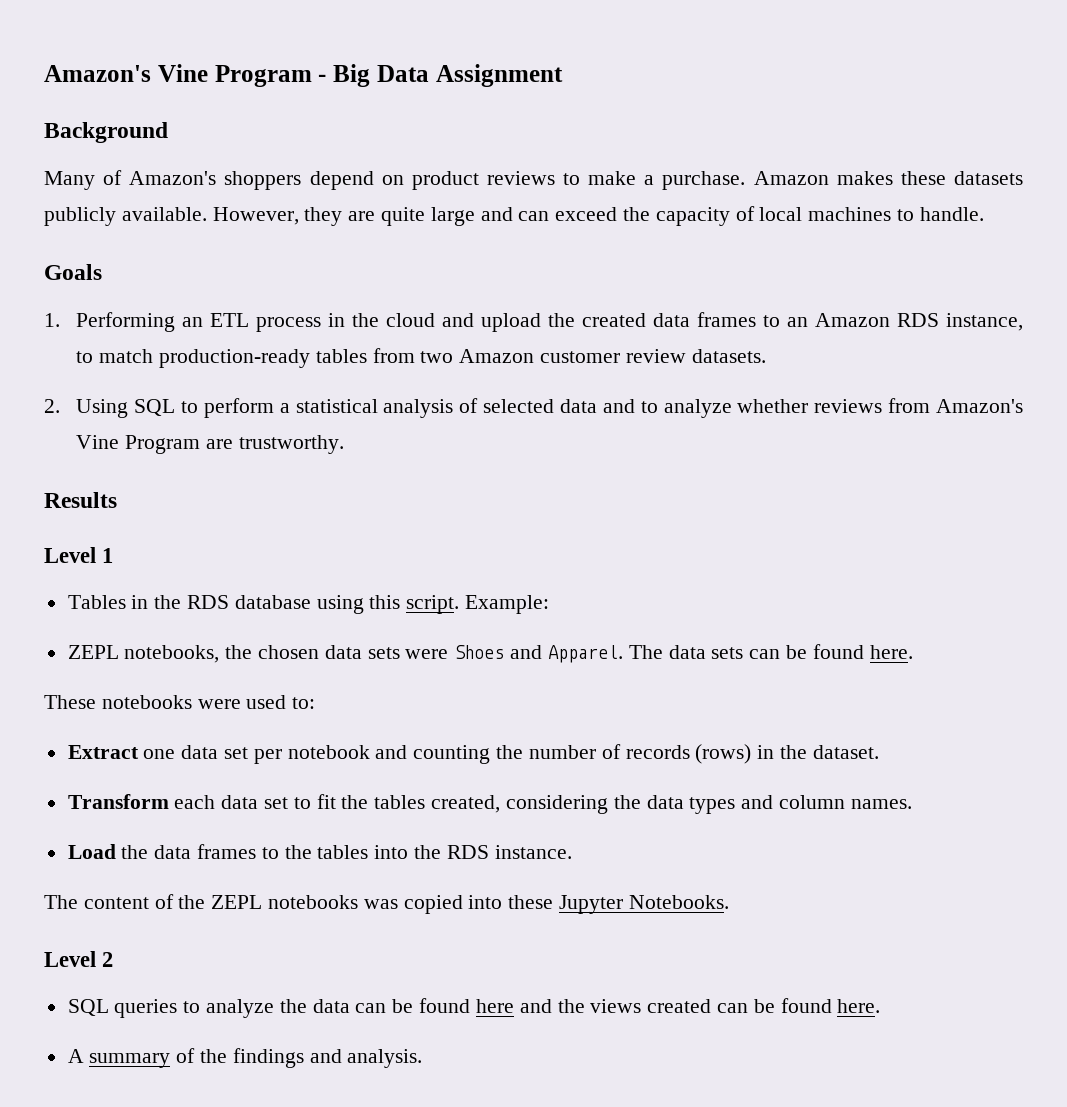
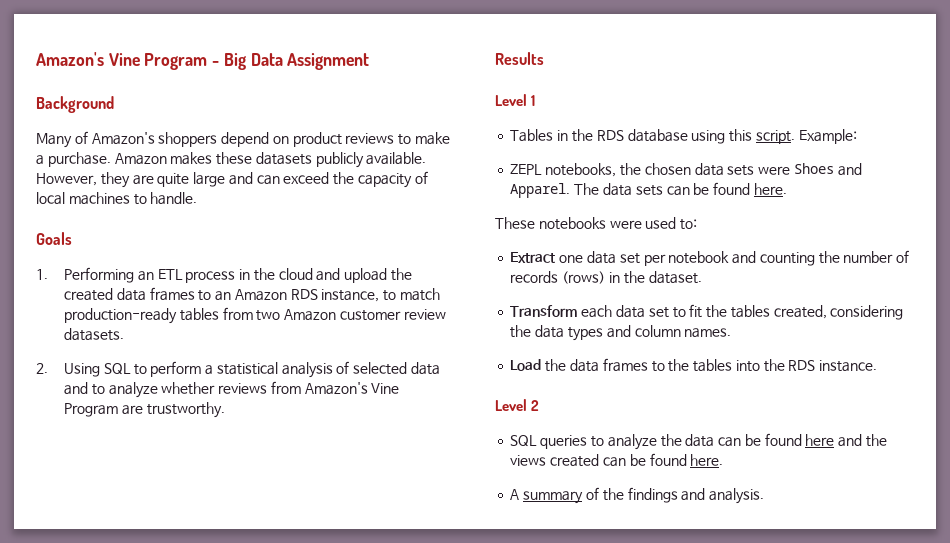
[44,894,729,914] // The content of the ZEPL notebooks was copied into these Jupyter Notebooks. -> (878, 366) none

